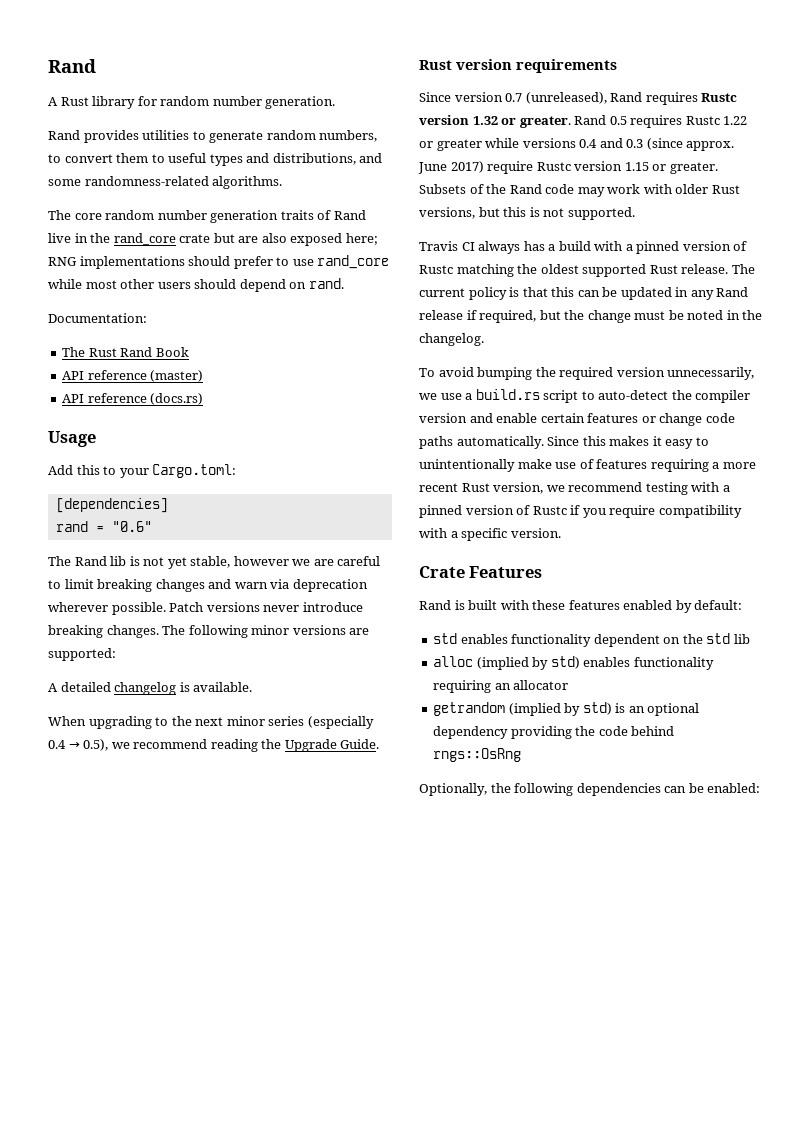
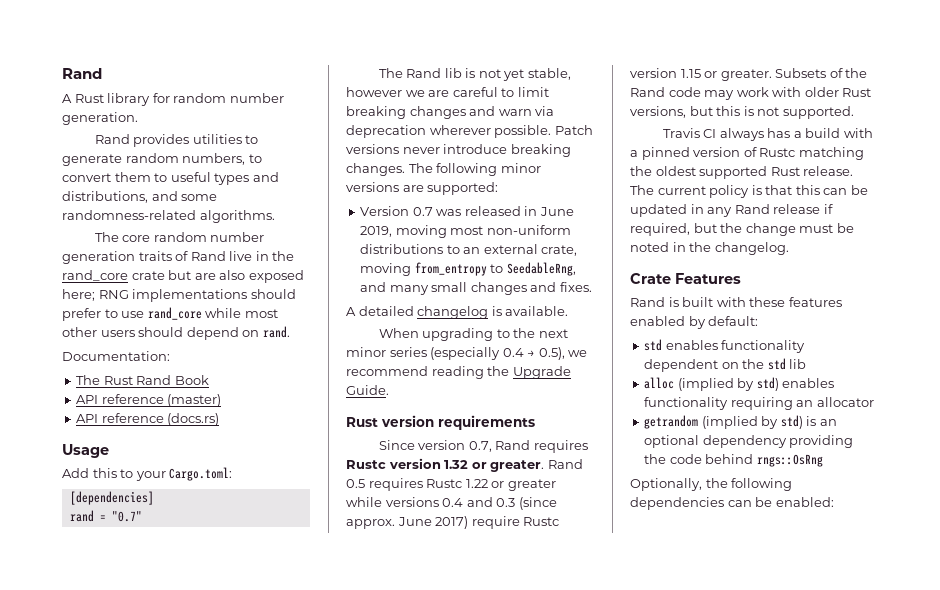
[111,521,152,532] "0.6" -> [111,511,142,522] "0.7"
(116, 654) none -> [360,206,574,216] [360,225,571,238] [360,244,578,256] [360,262,576,276] [360,282,592,295] // Version 0.7 was released in June 2019, moving most non-uniform distributions to an external crate, moving from_entropy to SeedableRng, and many small changes and fixes.
[505,92,607,104] 0.7 (unreleased), -> [468,441,492,452] 0.7,
[419,367,755,380] [419,389,751,403] [419,413,735,426] [419,436,709,449] [419,459,756,472] [419,482,730,495] [419,505,742,518] [419,528,561,541] // To avoid bumping the required version unnecessarily, we use a build.rs script to auto-detect the compiler version and enable certain features or change code paths automatically. Since this makes it easy to unintentionally make use of features requiring a more recent Rust version, we recommend testing with a pinned version of Rustc if you require compatibility with a specific version. -> (789, 248) none

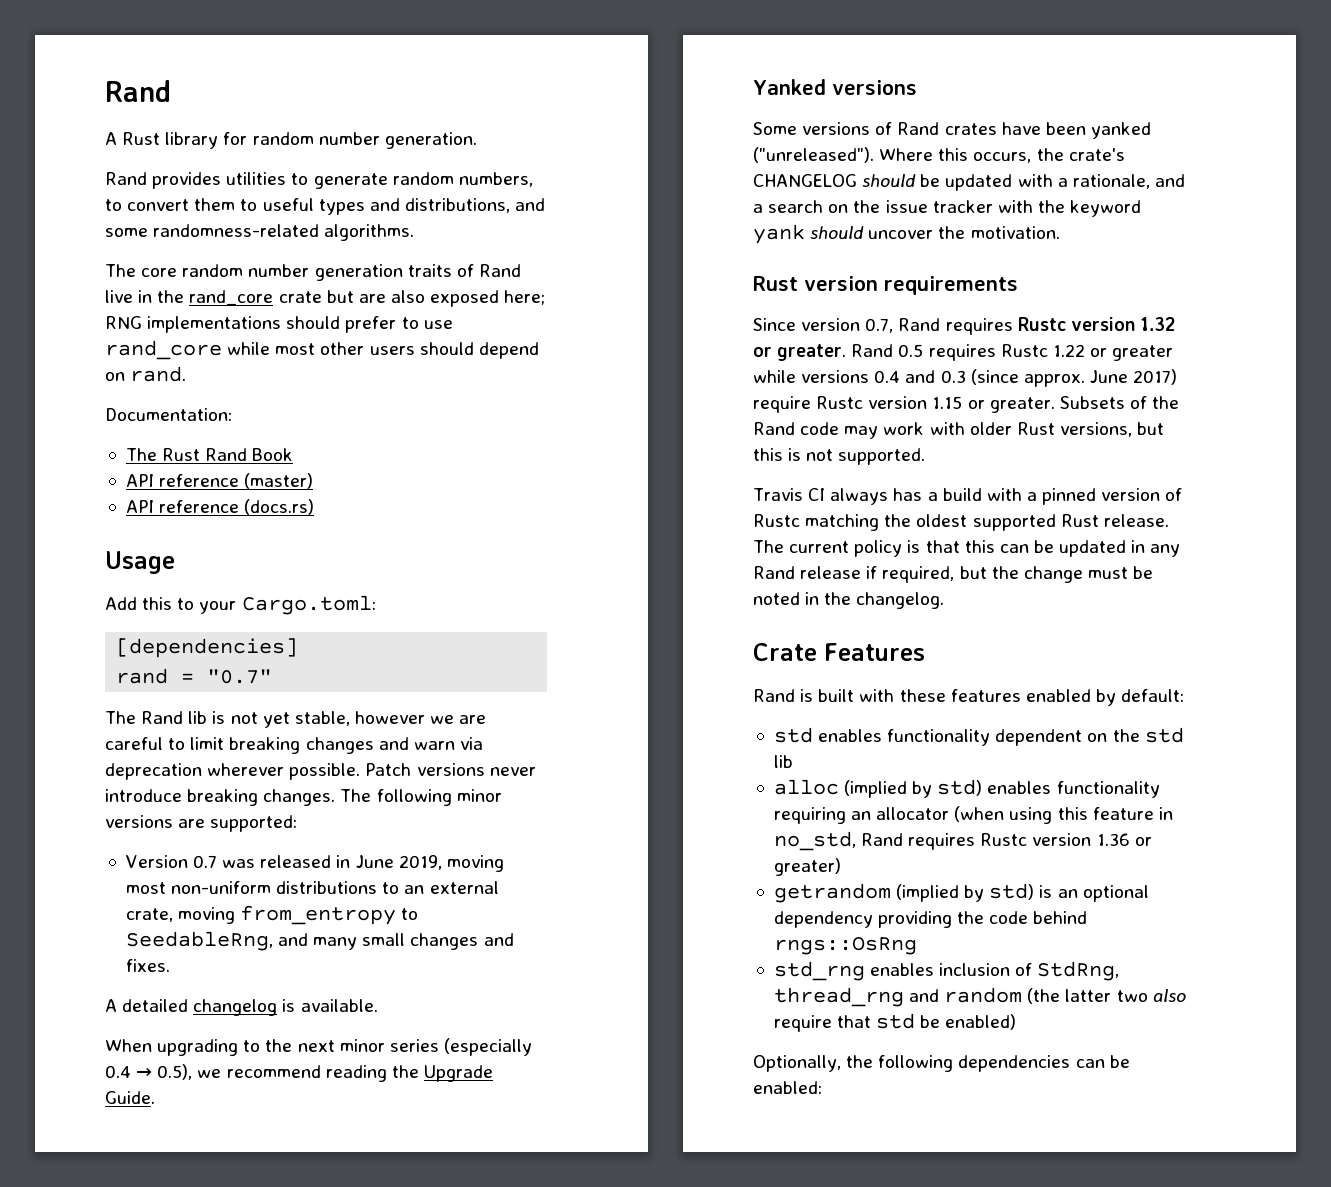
(389, 390) none -> [753,79,917,95] [753,122,1151,139] [753,147,1125,163] [753,174,1185,191] [753,200,1142,217] [753,224,1060,244] // Yanked versions // Some versions of Rand crates have been yanked ("unreleased"). Where this occurs, the crate's CHANGELOG should be updated with a rationale, and a search on the issue tracker with the keyword yank should uncover the motivation.
(874, 402) none -> [954,806,1173,824] [773,831,1152,851] [773,858,841,876] (when using this feature in no_std, Rand requires Rustc version 1.36 or greater)
(823, 460) none -> [773,961,1120,981] [773,987,1186,1007] [773,1013,1017,1032] // std_rng enables inclusion of StdRng, thread_rng and random (the latter two also require that std be enabled)

